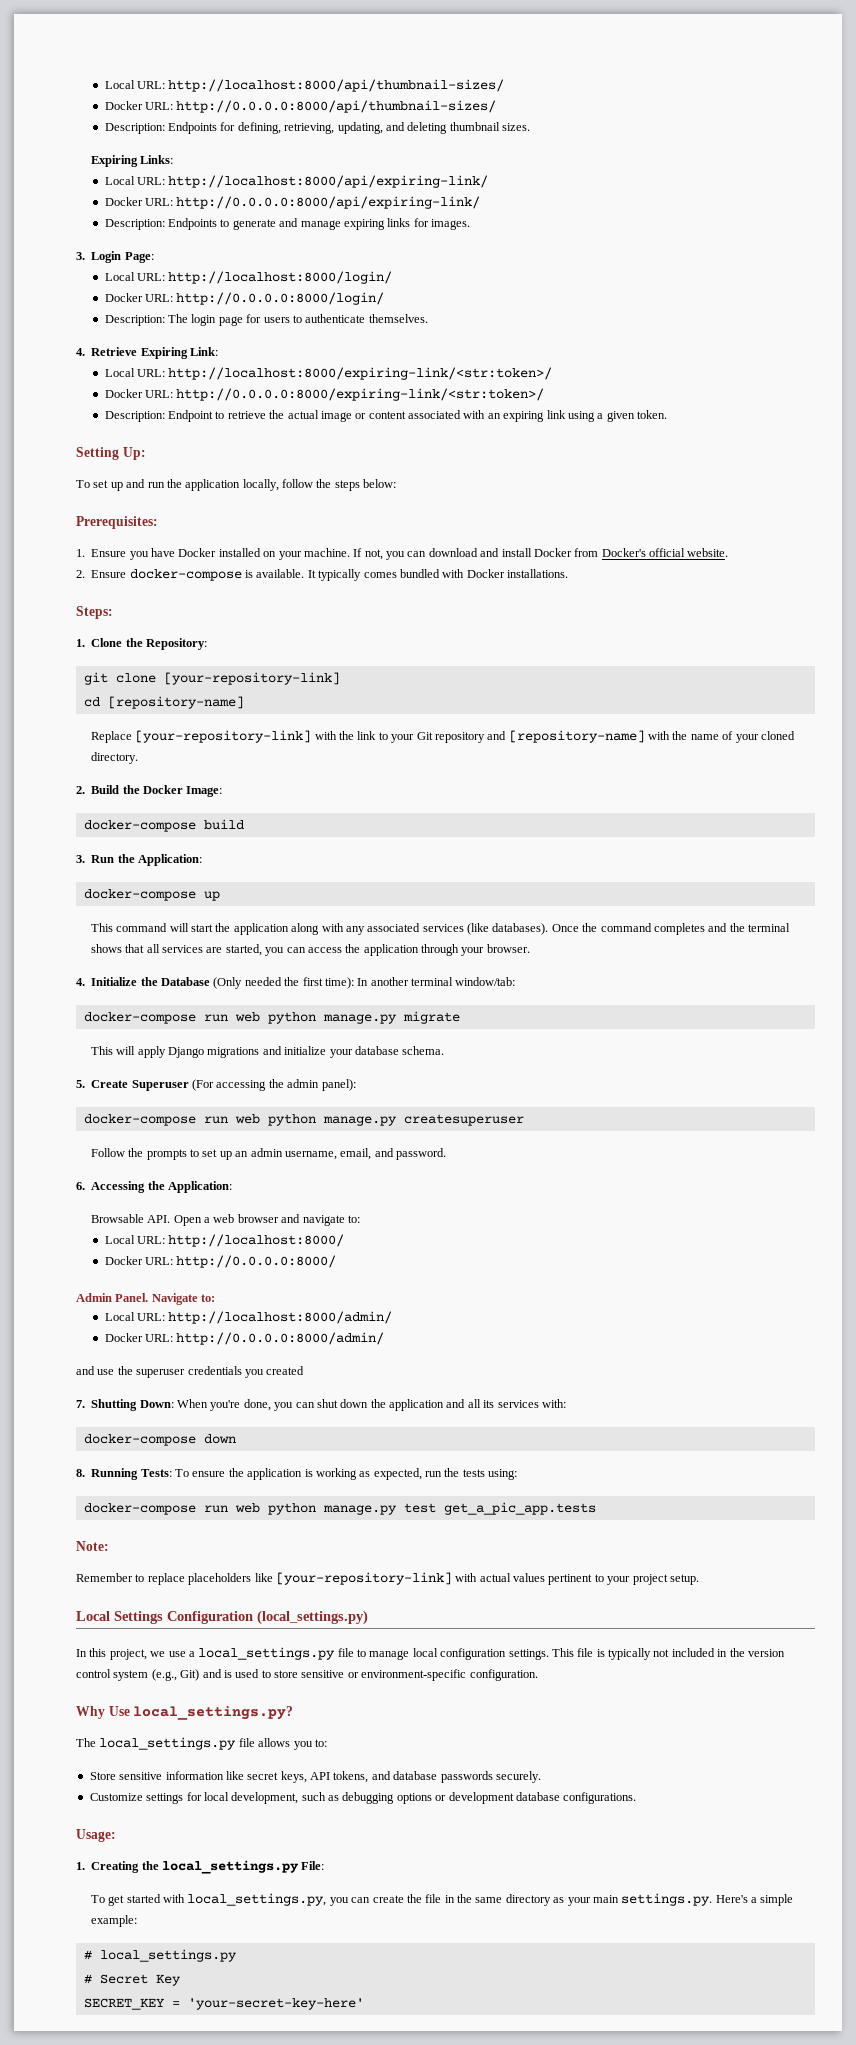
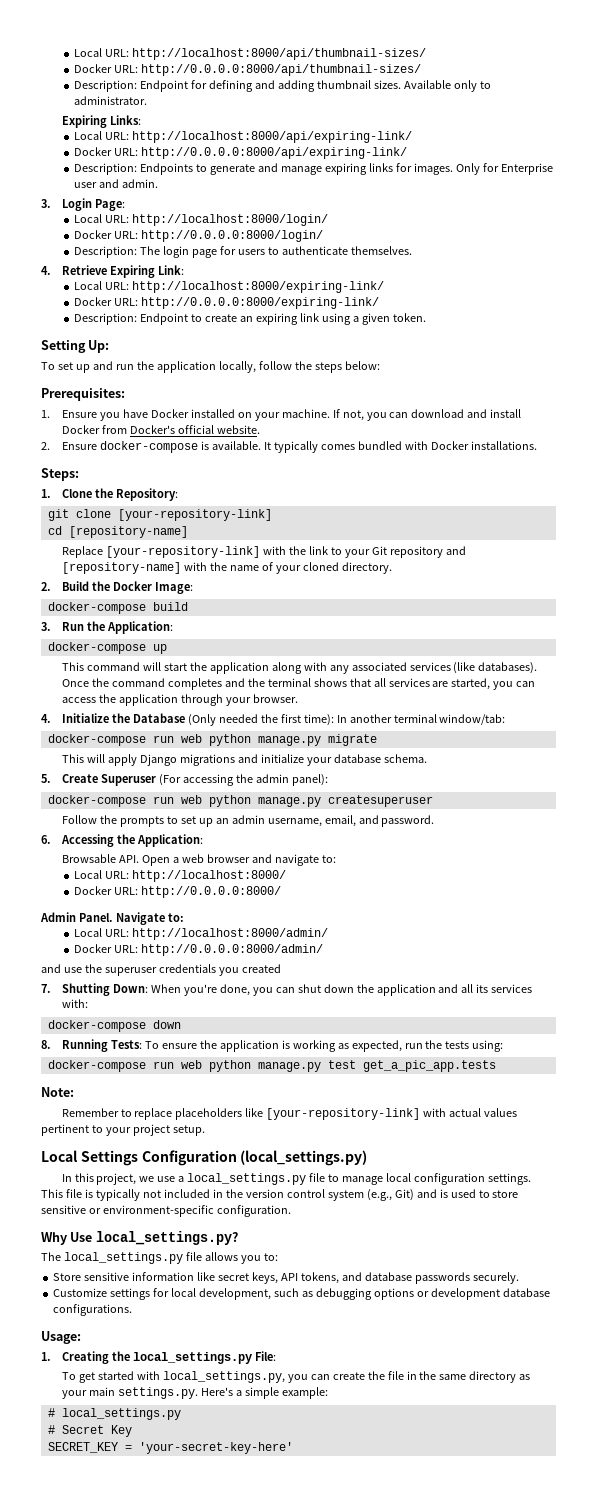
[168,122,531,134] Endpoints for defining, retrieving, updating, and deleting thumbnail sizes. -> [139,80,491,92] [73,96,147,105] Endpoint for defining and adding thumbnail sizes. Available only to administrator.
(471, 224) none -> [455,163,553,175] [73,179,158,188] Only for Enterprise user and admin.
[168,367,553,380] [104,388,545,401] http://localhost:8000/expiring-link/<str:token>/ // Docker URL: http://0.0.0.0:8000/expiring-link/<str:token>/ -> [131,281,384,293] [73,297,379,309] http://localhost:8000/expiring-link/ // Docker URL: http://0.0.0.0:8000/expiring-link/
[227,410,486,422] retrieve the actual image or content associated with -> [204,314,237,322] create

